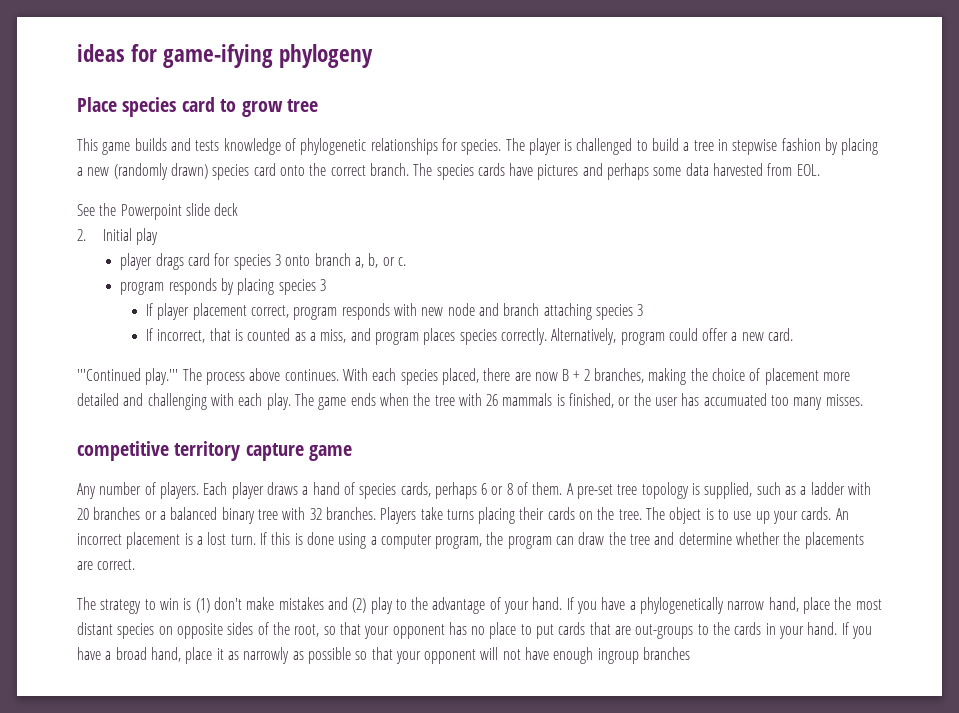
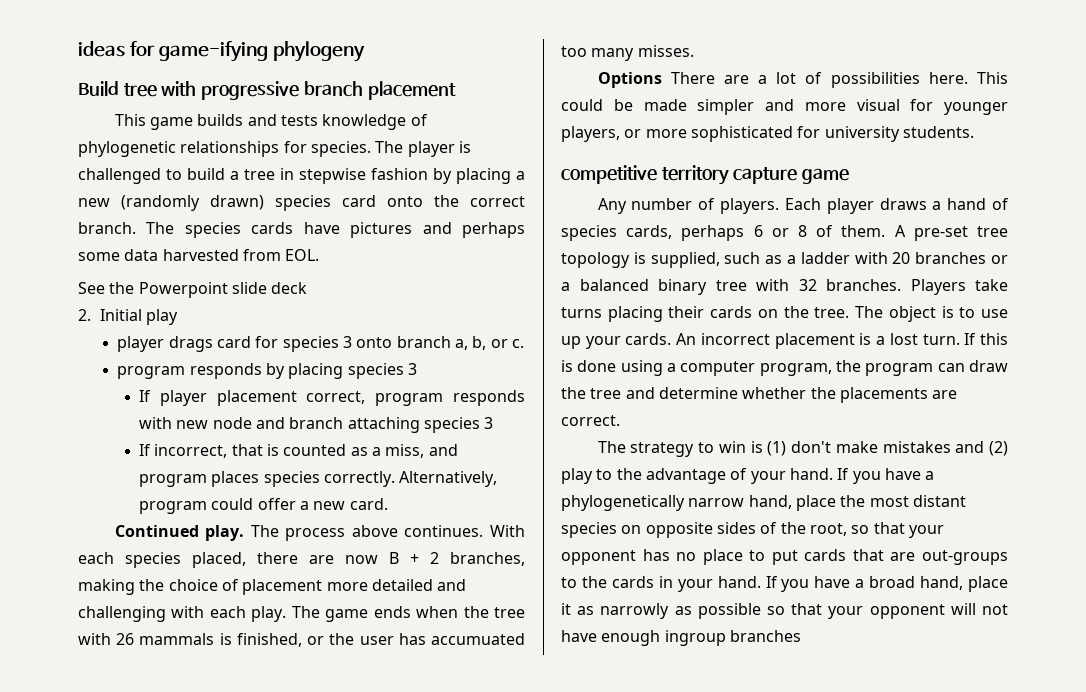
[77,97,318,117] Place species card to grow tree -> [78,81,456,100] Build tree with progressive branch placement
[77,368,179,385] '''Continued play.''' -> [114,525,245,541] Continued play.
(863, 400) none -> [597,72,1008,88] [561,99,1008,115] [561,126,974,142] // Options There are a lot of possibilities here. This could be made simpler and more visual for younger players, or more sophisticated for university students.

